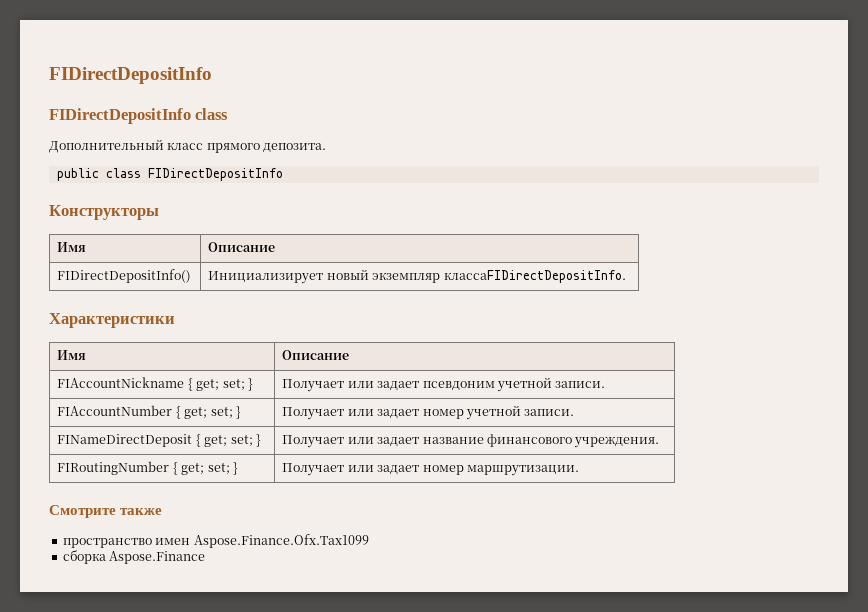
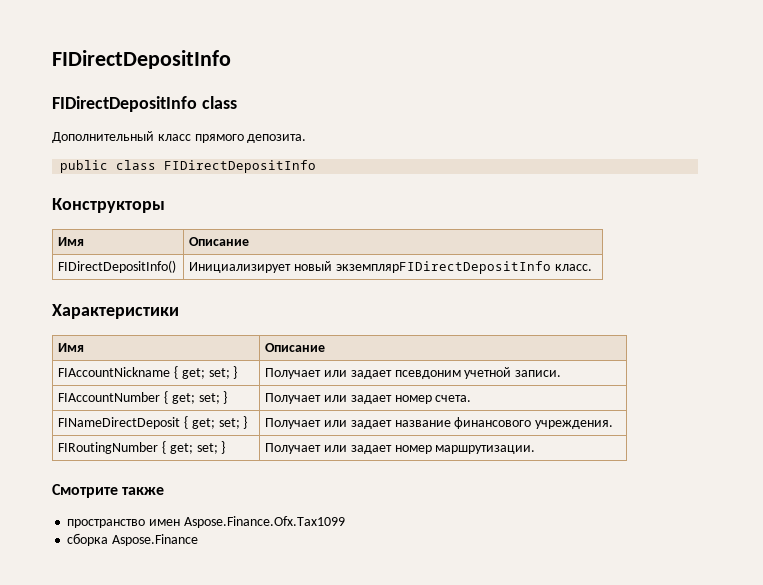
[372,270,626,283] экземпляр классаFIDirectDepositInfo. -> [335,261,592,274] экземплярFIDirectDepositInfo класс.
[465,405,575,420] учетной записи. -> [435,395,472,402] счета.

